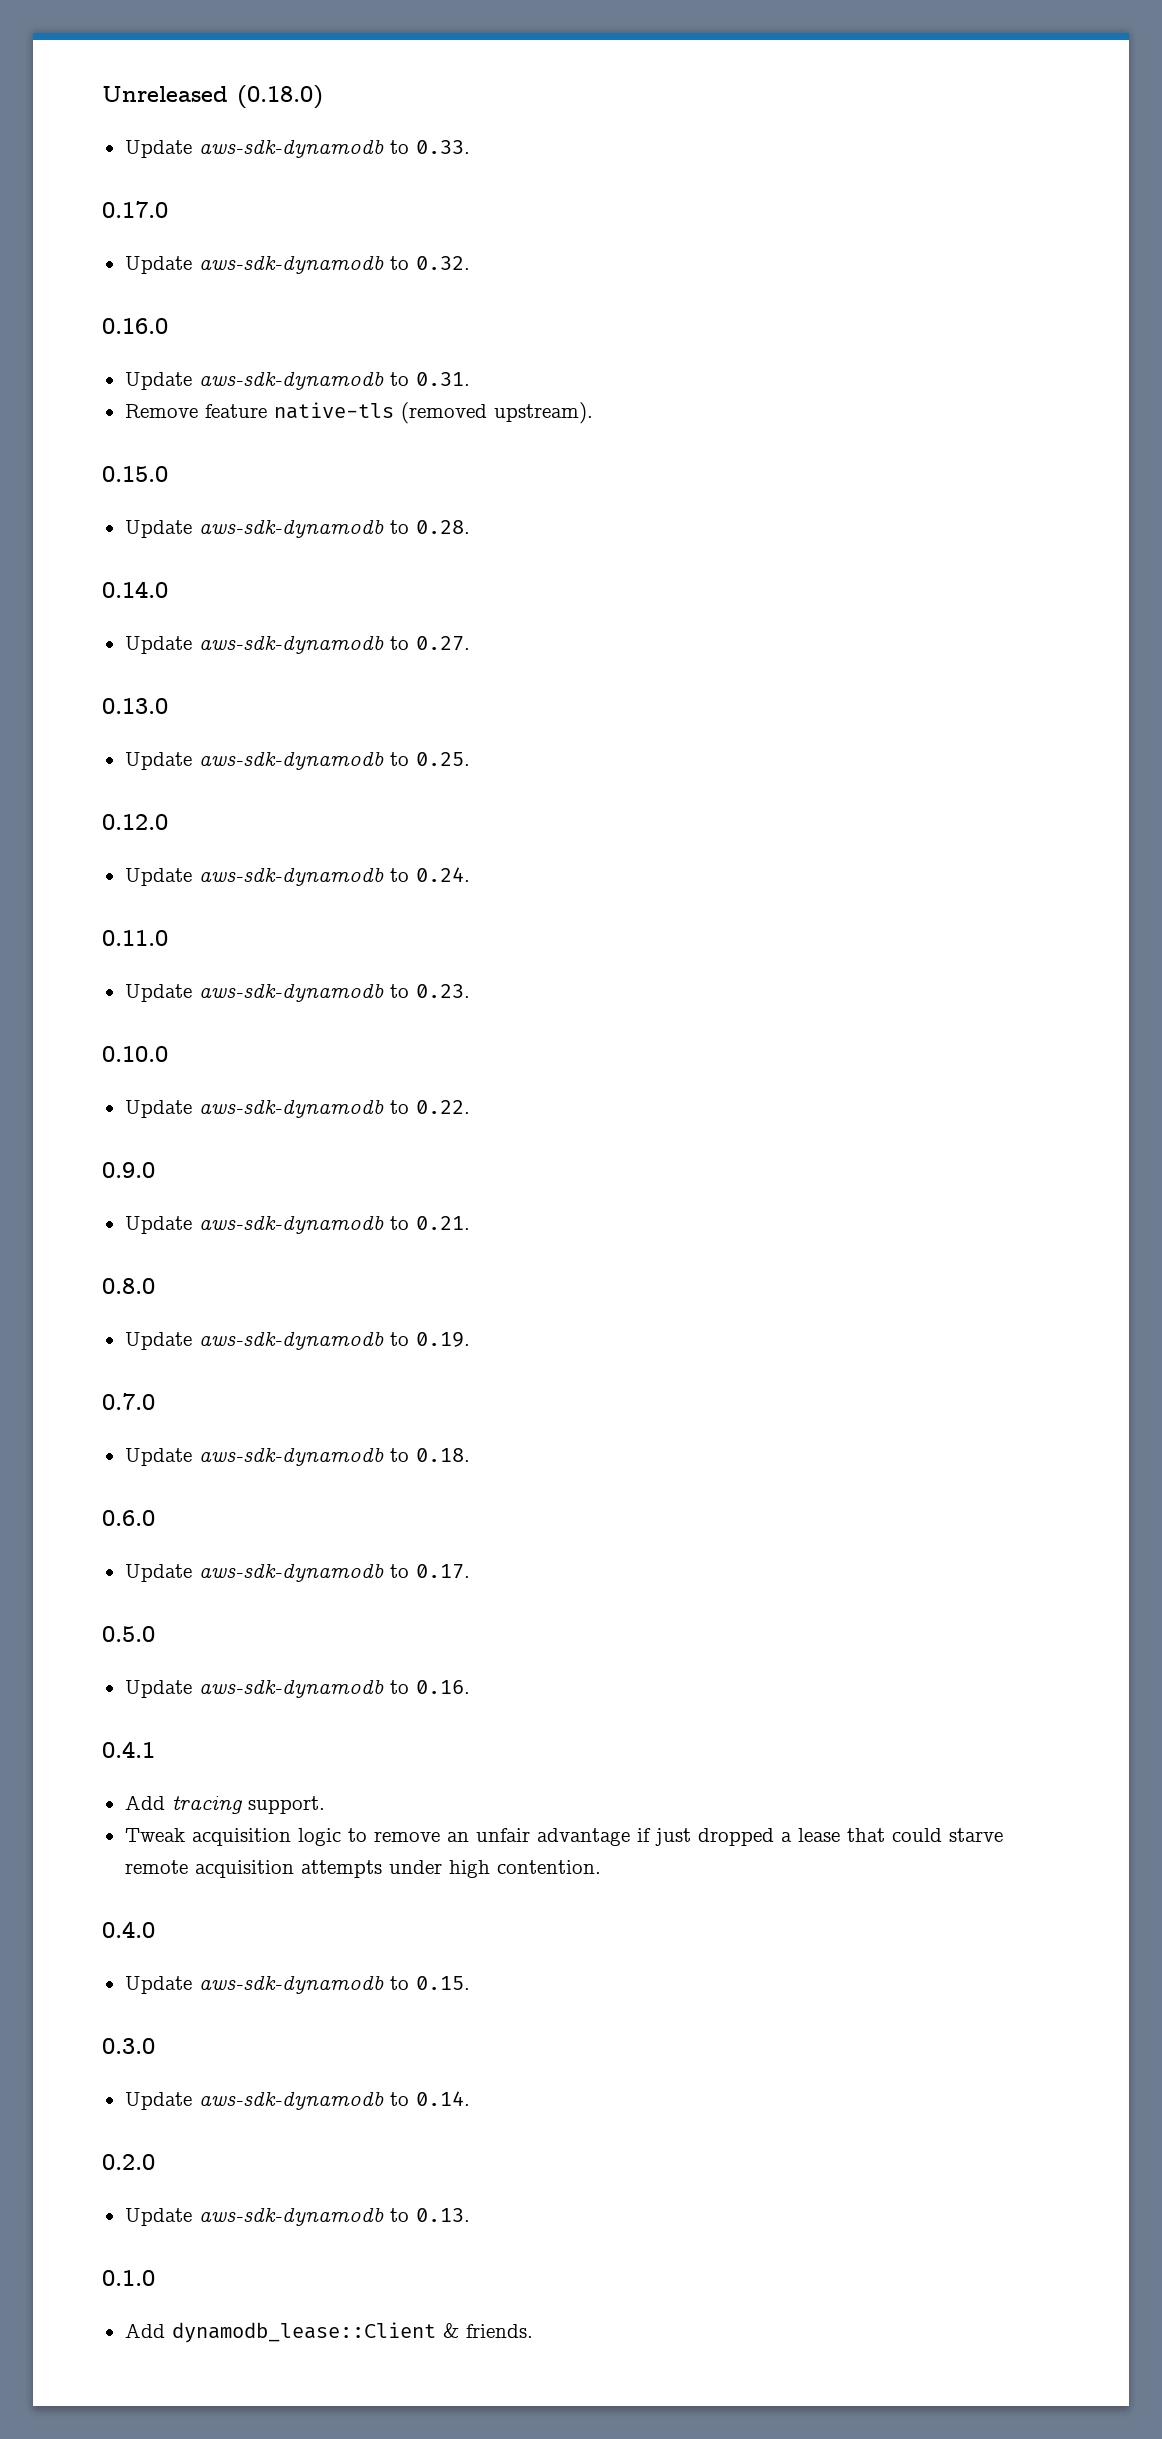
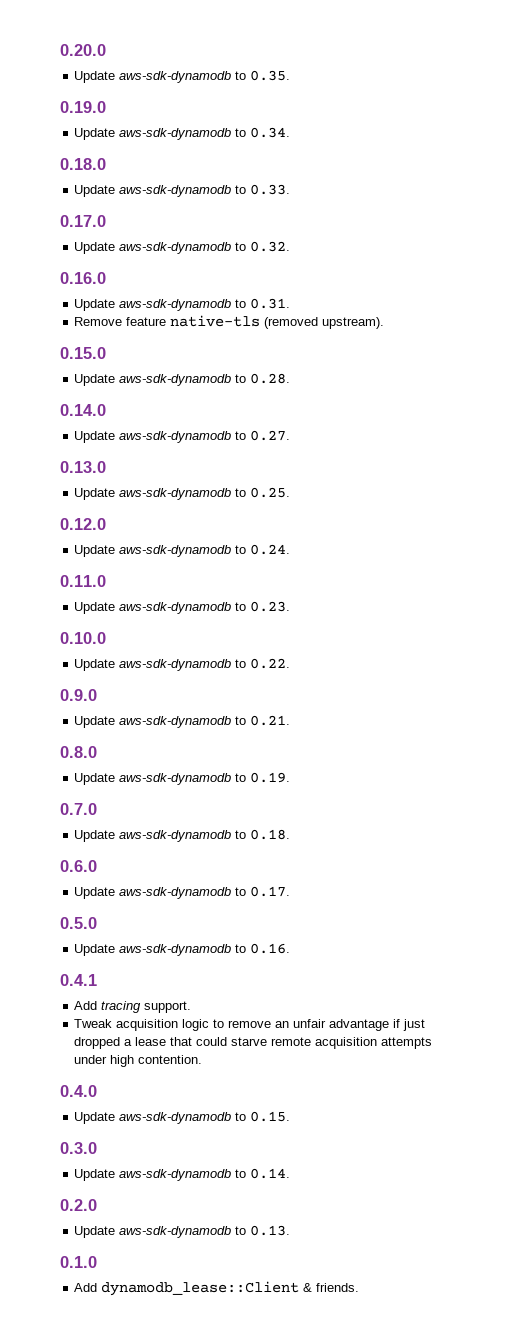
[102,85,323,109] Unreleased (0.18.0) -> [60,44,106,56] [74,70,291,83] [60,101,106,113] [74,127,291,140] [60,158,106,170] 0.20.0 // Update aws-sdk-dynamodb to 0.35. // 0.19.0 // Update aws-sdk-dynamodb to 0.34. // 0.18.0

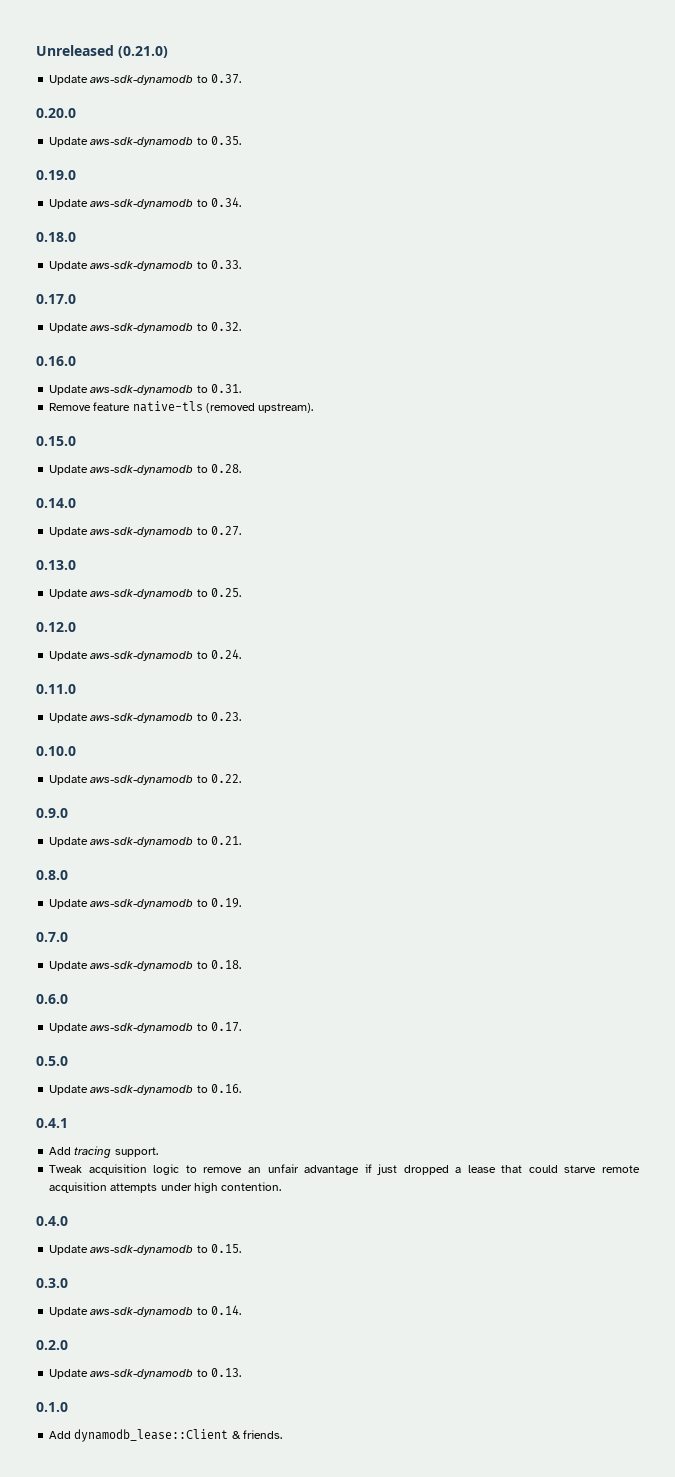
(60, 50) none -> [36,45,168,58] [49,74,241,85] Unreleased (0.21.0) // Update aws-sdk-dynamodb to 0.37. //

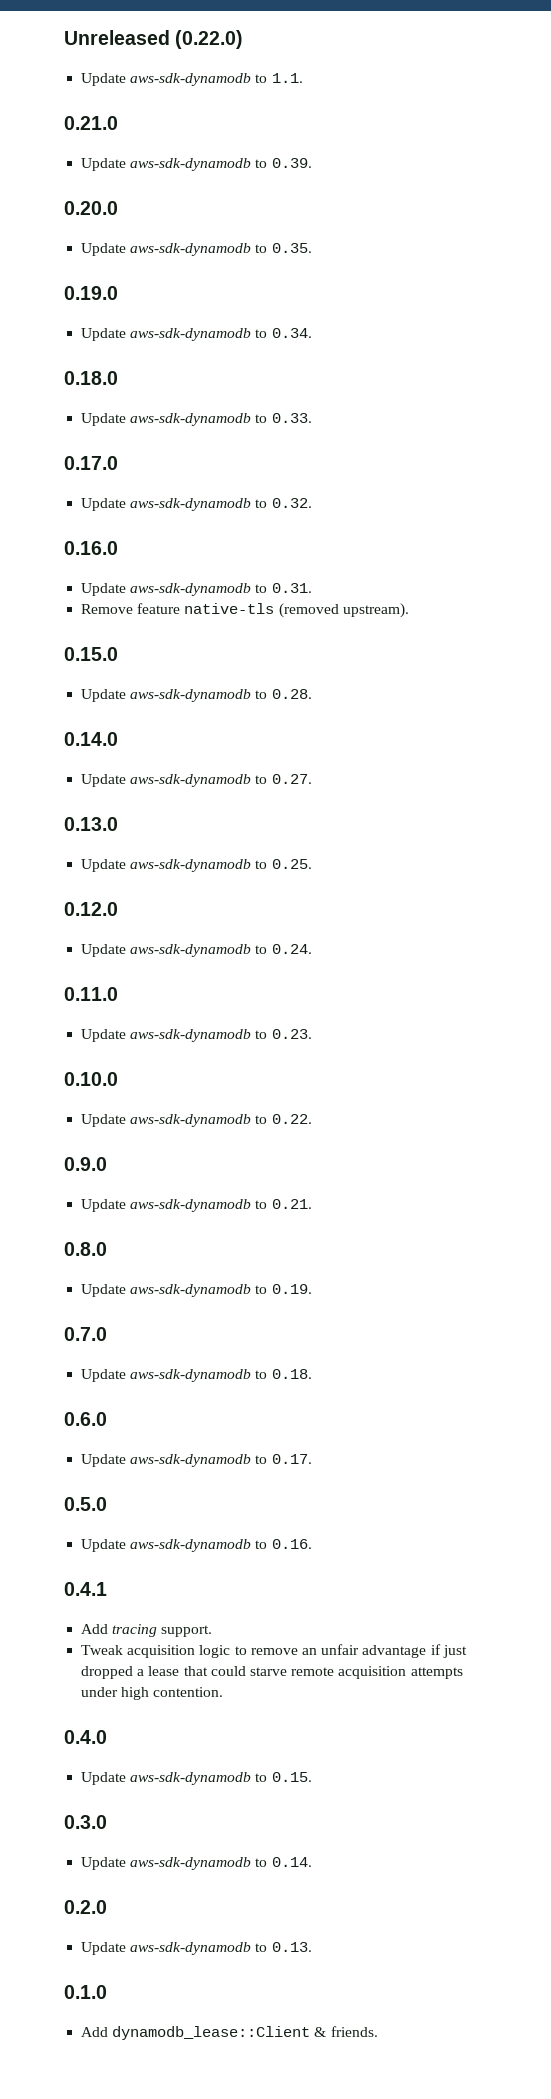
[118,46,168,58] [49,74,241,85] (0.21.0) // Update aws-sdk-dynamodb to 0.37. -> [175,30,244,49] [81,73,303,86] [64,116,118,130] [81,158,312,171] (0.22.0) // Update aws-sdk-dynamodb to 1.1. // 0.21.0 // Update aws-sdk-dynamodb to 0.39.

